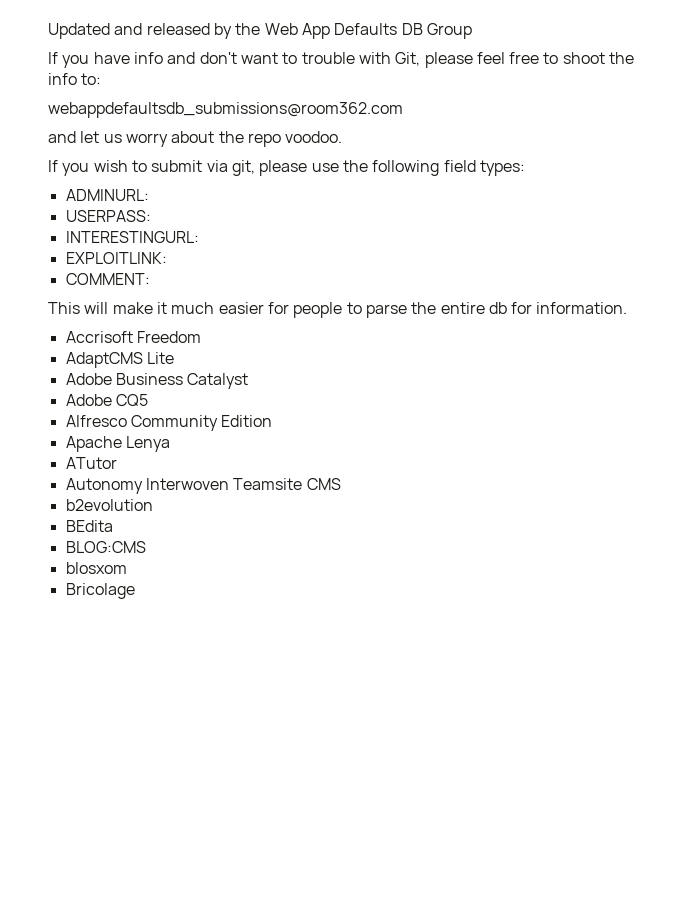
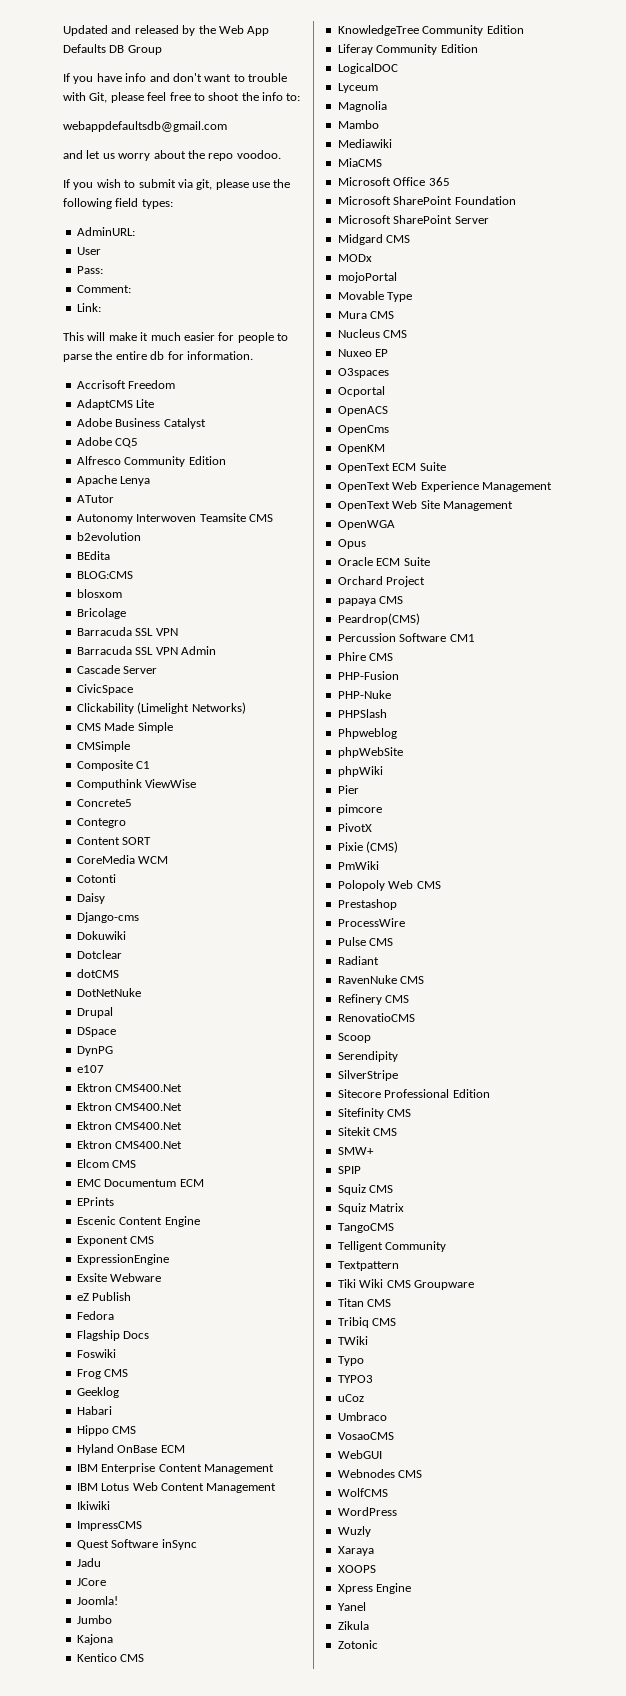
[48,102,403,118] webappdefaultsdb_submissions@room362.com -> [63,121,227,132] webappdefaultsdb@gmail.com
[65,189,149,201] [65,210,151,222] [65,231,199,243] [65,252,167,264] [65,273,150,285] ADMINURL: // USERPASS: // INTERESTINGURL: // EXPLOITLINK: // COMMENT: -> [76,227,135,236] [76,247,101,255] [76,266,103,274] [76,285,131,293] [76,303,101,312] AdminURL: // User // Pass: // Comment: // Link:
(135, 591) none -> [76,627,178,636] [76,646,216,655] [76,665,158,674] [76,684,133,695] [76,702,246,714] [76,722,173,733] [76,741,130,752] [76,760,151,771] [76,779,197,790] [76,799,132,807] [76,818,126,828] [76,837,152,845] [76,855,169,864] [76,874,116,883] [76,893,105,904] [76,912,139,923] [76,931,126,940] [76,950,122,959] [76,969,119,978] [76,988,141,997] [76,1007,113,1018] [76,1027,116,1037] [76,1046,113,1056] [76,1065,104,1073] [76,1083,183,1092] [76,1102,183,1111] [76,1121,183,1130] [76,1140,183,1149] [76,1159,137,1168] [76,1179,204,1187] [76,1197,114,1206] [76,1216,200,1227] [76,1236,155,1246] [76,1254,169,1265] [76,1273,162,1282] [76,1292,132,1301] [76,1311,114,1320] [76,1330,150,1341] [76,1349,116,1358] [76,1369,129,1379] [76,1387,119,1398] [76,1406,112,1415] [76,1425,137,1436] [76,1444,185,1455] [76,1463,274,1474] [76,1482,277,1493] [76,1501,110,1510] [76,1521,142,1531] [76,1539,197,1550] [76,1558,101,1567] [76,1578,106,1586] [76,1596,118,1605] [76,1615,112,1624] [76,1634,113,1645] [76,1653,145,1662] [337,25,524,36] [337,44,478,55] [337,63,398,74] [337,83,378,93] [337,101,387,112] [337,120,379,129] [337,139,392,148] [337,158,382,167] [337,177,450,186] [337,196,516,205] [337,215,489,224] [337,234,411,245] [337,254,372,262] [337,272,397,283] [337,291,413,302] [337,311,395,319] [337,329,408,338] [337,349,389,357] [337,368,389,378] [337,386,385,397] [337,406,388,416] [337,425,389,435] [337,444,385,454] [337,462,446,473] [337,481,552,492] [337,500,513,511] [337,520,395,530] [337,539,366,549] [337,557,430,566] [337,576,426,587] [337,596,404,606] [337,613,420,625] [337,633,475,642] [337,652,394,661] [337,671,399,680] [337,690,391,699] [337,709,387,718] [337,728,397,739] [337,747,403,758] [337,766,383,777] [337,785,359,794] [337,804,382,815] [337,823,372,832] [337,841,399,853] [337,861,379,870] [337,880,441,891] [337,899,397,910] [337,918,405,927] [337,937,394,946] [337,956,379,965] [337,975,425,984] [337,994,410,1005] [337,1013,415,1022] [337,1033,371,1043] [337,1051,398,1062] [337,1070,398,1081] [337,1089,490,1098] [337,1108,412,1119] [337,1127,398,1136] [337,1147,374,1155] [337,1166,361,1174] [337,1184,394,1195] [337,1203,405,1214] [337,1223,394,1233] [337,1241,447,1252] [337,1261,399,1271] [337,1279,474,1290] [337,1298,392,1307] [337,1317,397,1328] [337,1336,368,1345] [337,1356,364,1366] [337,1375,373,1383] [337,1394,364,1402] [337,1412,387,1421] [337,1432,394,1440] [337,1450,382,1459] [337,1469,423,1478] [337,1488,388,1497] [337,1507,397,1516] [337,1526,371,1537] [337,1546,374,1556] [337,1565,376,1573] [337,1583,412,1594] [337,1602,366,1611] [337,1621,369,1630] [337,1640,378,1649] // Barracuda SSL VPN // Barracuda SSL VPN Admin // Cascade Server // CivicSpace // Clickability (Limelight Networks) // CMS Made Simple // CMSimple // Composite C1 // Computhink ViewWise // Concrete5 // Contegro // Content SORT // CoreMedia WCM // Cotonti // Daisy // Django-cms // Dokuwiki // Dotclear // dotCMS // DotNetNuke // Drupal // DSpace // DynPG // e107 // Ektron CMS400.Net // Ektron CMS400.Net // Ektron CMS400.Net // Ektron CMS400.Net // Elcom CMS // EMC Documentum ECM // EPrints // Escenic Content Engine // Exponent CMS // ExpressionEngine // Exsite Webware // eZ Publish // Fedora // Flagship Docs // Foswiki // Frog CMS // Geeklog // Habari // Hippo CMS // Hyland OnBase ECM // IBM Enterprise Content Management // IBM Lotus Web Content Management // Ikiwiki // ImpressCMS // Quest Software inSync // Jadu // JCore // Joomla! // Jumbo // Kajona // Kentico CMS // KnowledgeTree Community Edition // Liferay Community Edition // LogicalDOC // Lyceum // Magnolia // Mambo // Mediawiki // MiaCMS // Microsoft Office 365 // Microsoft SharePoint Foundation // Microsoft SharePoint Server // Midgard CMS // MODx // mojoPortal // Movable Type // Mura CMS // Nucleus CMS // Nuxeo EP // O3spaces // Ocportal // OpenACS // OpenCms // OpenKM // OpenText ECM Suite // OpenText Web Experience Management // OpenText Web Site Management // OpenWGA // Opus // Oracle ECM Suite // Orchard Project // papaya CMS // Peardrop(CMS) // Percussion Software CM1 // Phire CMS // PHP-Fusion // PHP-Nuke // PHPSlash // Phpweblog // phpWebSite // phpWiki // Pier // pimcore // PivotX // Pixie (CMS) // PmWiki // Polopoly Web CMS // Prestashop // ProcessWire // Pulse CMS // Radiant // RavenNuke CMS // Refinery CMS // RenovatioCMS // Scoop // Serendipity // SilverStripe // Sitecore Professional Edition // Sitefinity CMS // Sitekit CMS // SMW+ // SPIP // Squiz CMS // Squiz Matrix // TangoCMS // Telligent Community // Textpattern // Tiki Wiki CMS Groupware // Titan CMS // Tribiq CMS // TWiki // Typo // TYPO3 // uCoz // Umbraco // VosaoCMS // WebGUI // Webnodes CMS // WolfCMS // WordPress // Wuzly // Xaraya // XOOPS // Xpress Engine // Yanel // Zikula // Zotonic

